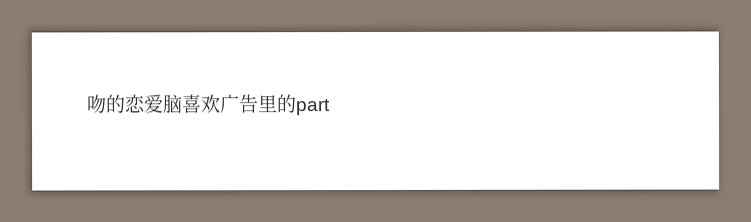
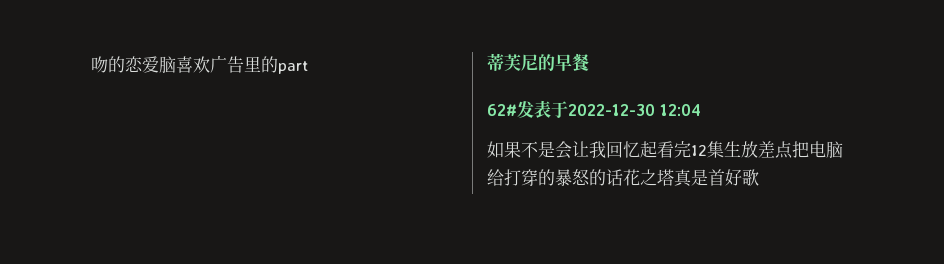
(331, 107) none -> [487,53,589,71] [487,100,701,118] [487,141,843,159] [487,169,759,187] // 蒂芙尼的早餐 // 62#发表于2022-12-30 12:04 // 如果不是会让我回忆起看完12集生放差点把电脑给打穿的暴怒的话花之塔真是首好歌

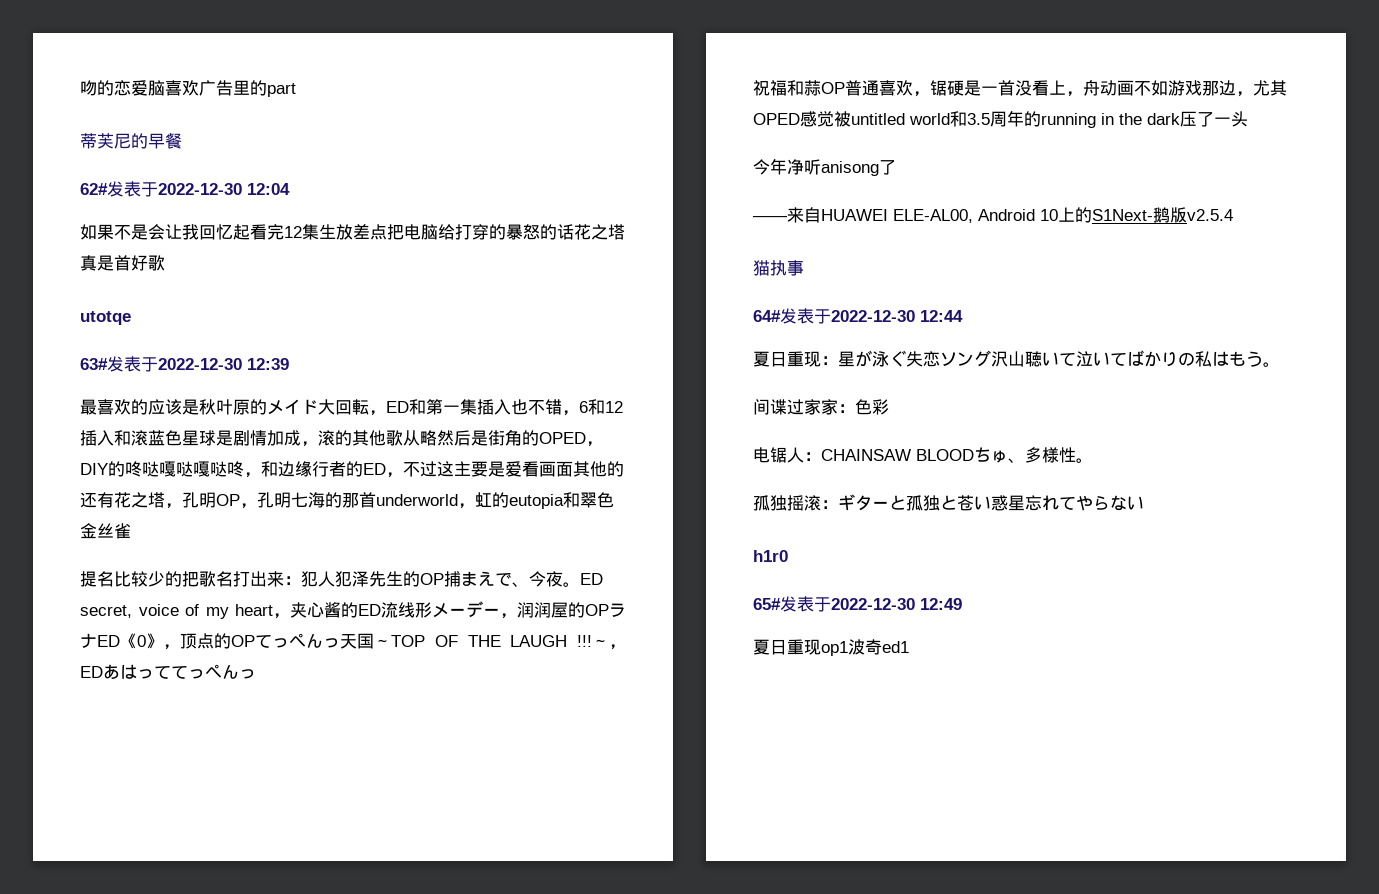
(759, 177) none -> [80,311,131,325] [80,356,289,372] [80,399,623,416] [80,429,603,447] [80,461,624,478] [80,492,614,509] [80,523,131,539] [80,571,603,587] [80,601,626,619] [80,633,626,650] [80,664,256,680] [753,79,1287,97] [753,110,1248,128] [753,158,896,176] [753,207,1233,223] [753,260,804,276] [753,308,963,324] [753,350,1280,367] [753,399,889,415] [753,447,1093,463] [753,494,1144,511] [753,550,788,562] [753,596,962,612] [753,639,909,656] // utotqe // 63#发表于2022-12-30 12:39 // 最喜欢的应该是秋叶原的メイド大回転，ED和第一集插入也不错，6和12插入和滚蓝色星球是剧情加成，滚的其他歌从略然后是街角的OPED，DIY的咚哒嘎哒嘎哒咚，和边缘行者的ED，不过这主要是爱看画面其他的还有花之塔，孔明OP，孔明七海的那首underworld，虹的eutopia和翠色金丝雀 // 提名比较少的把歌名打出来：犯人犯泽先生的OP捕まえで、今夜。ED secret, voice of my heart，夹心酱的ED流线形メーデー，润润屋的OPラナED《0》，顶点的OPてっぺんっ天国～TOP OF THE LAUGH !!!～，EDあはっててっぺんっ // 祝福和蒜OP普通喜欢，锯硬是一首没看上，舟动画不如游戏那边，尤其OPED感觉被untitled world和3.5周年的running in the dark压了一头 // 今年净听anisong了 // ——来自HUAWEI ELE-AL00, Android 10上的S1Next-鹅版v2.5.4 // 猫执事 // 64#发表于2022-12-30 12:44 // 夏日重现：星が泳ぐ失恋ソング沢山聴いて泣いてばかりの私はもう。 // 间谍过家家：色彩 // 电锯人：CHAINSAW BLOODちゅ、多様性。 // 孤独摇滚：ギターと孤独と苍い惑星忘れてやらない // h1r0 // 65#发表于2022-12-30 12:49 // 夏日重现op1波奇ed1

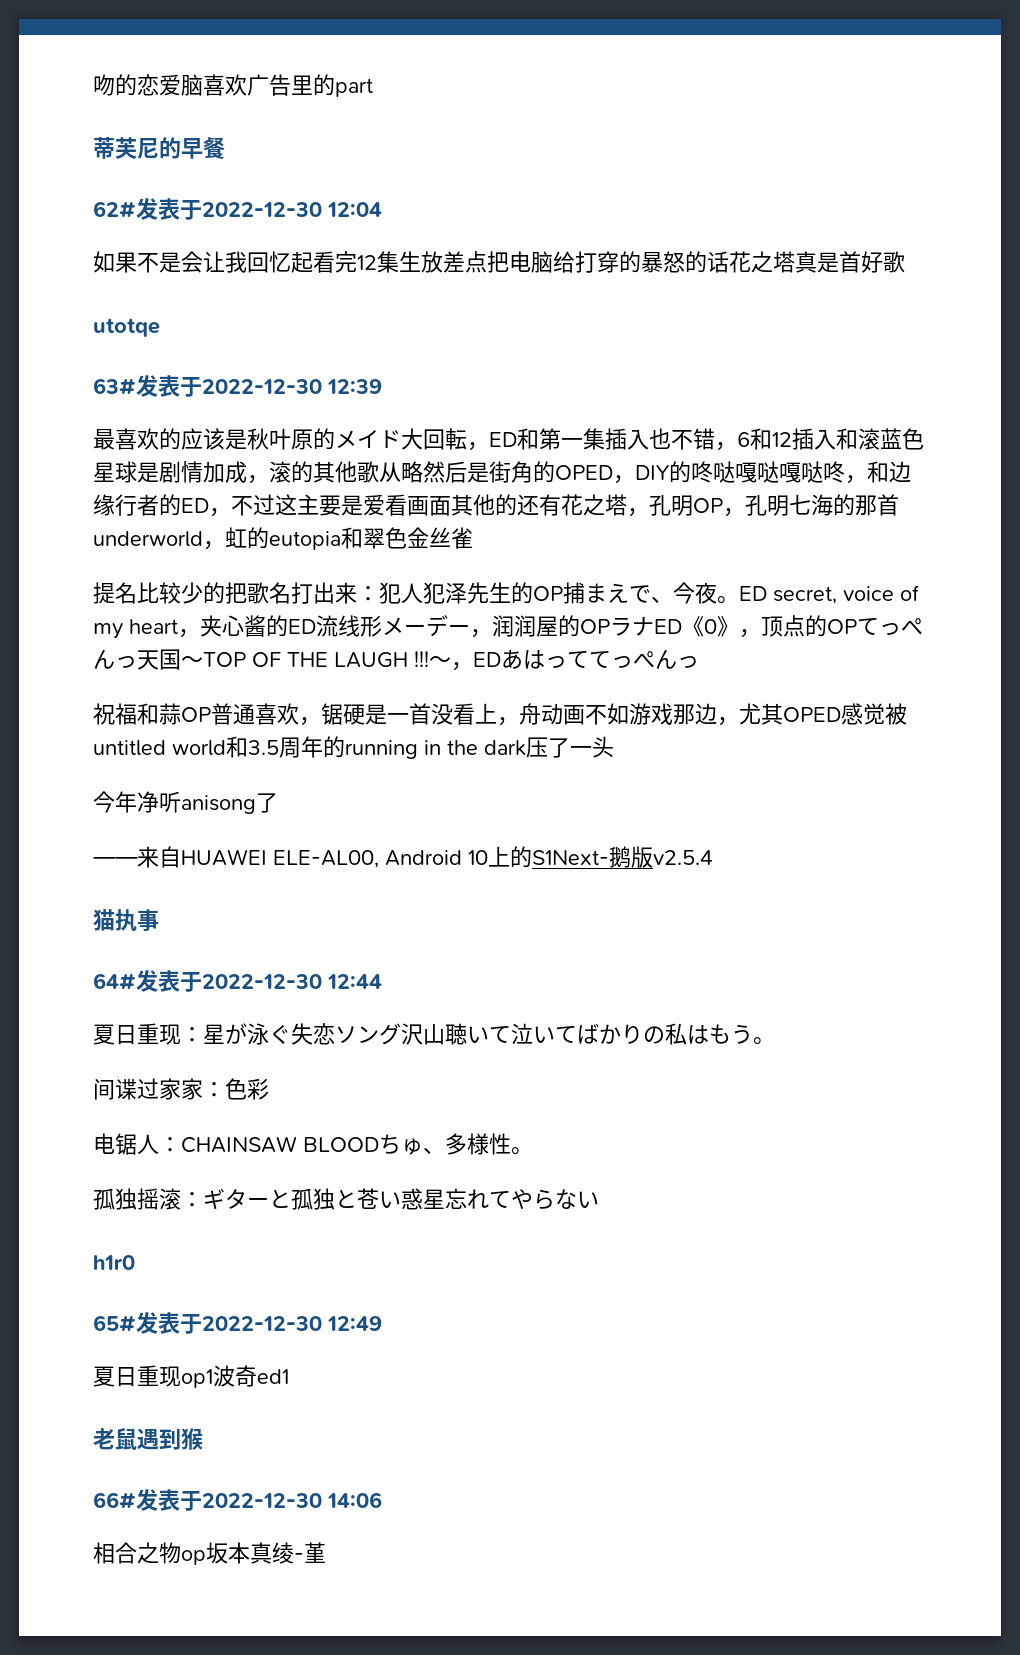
(909, 647) none -> [93,1428,203,1450] [93,1489,382,1511] [93,1542,326,1565] // 老鼠遇到猴 // 66#发表于2022-12-30 14:06 // 相合之物op坂本真绫-堇

